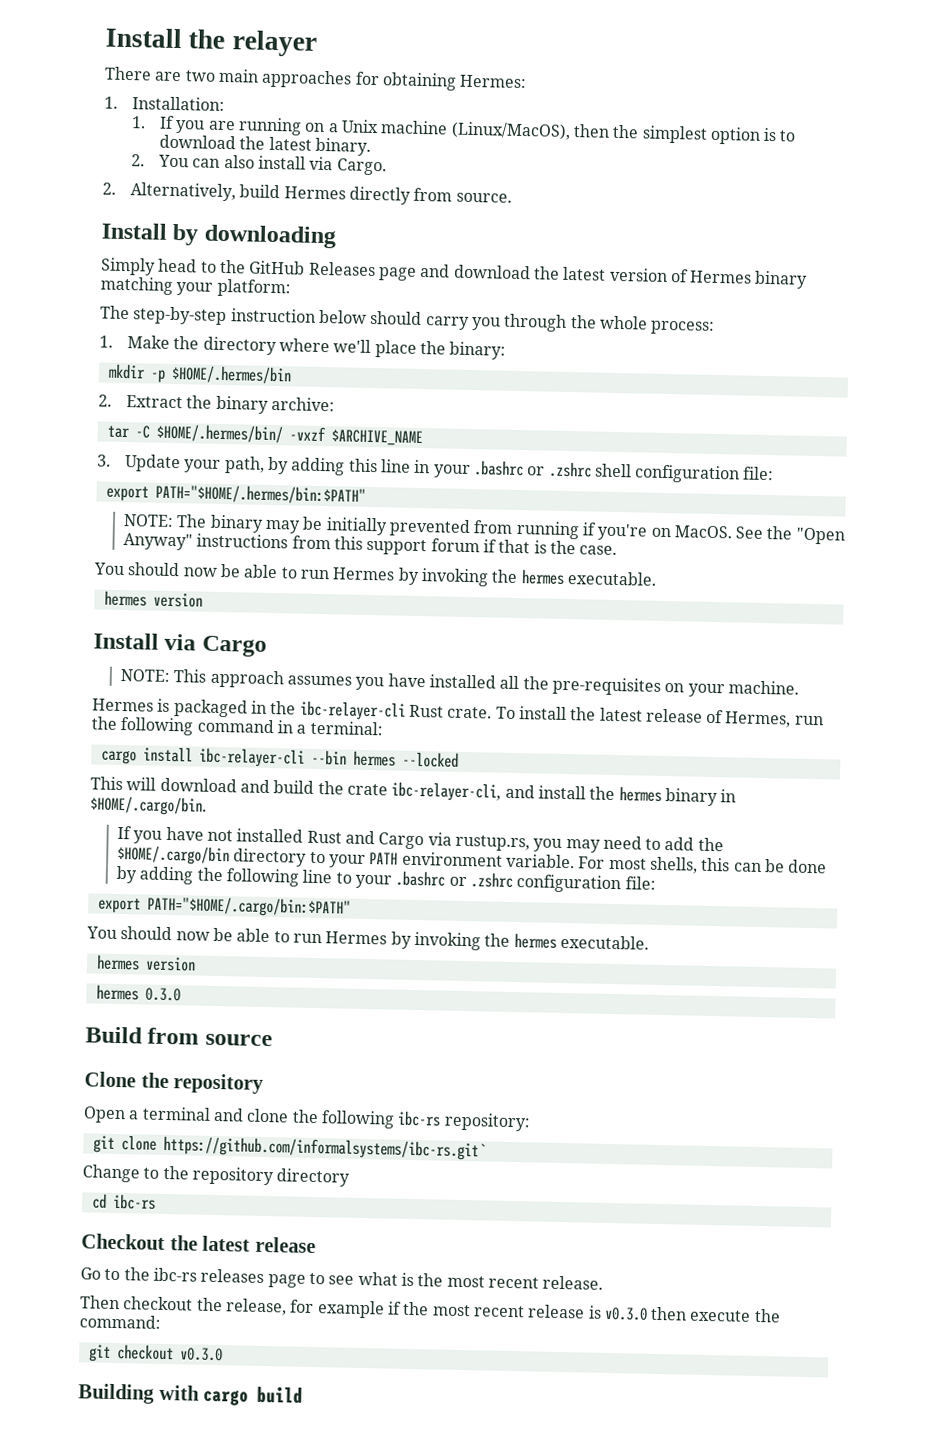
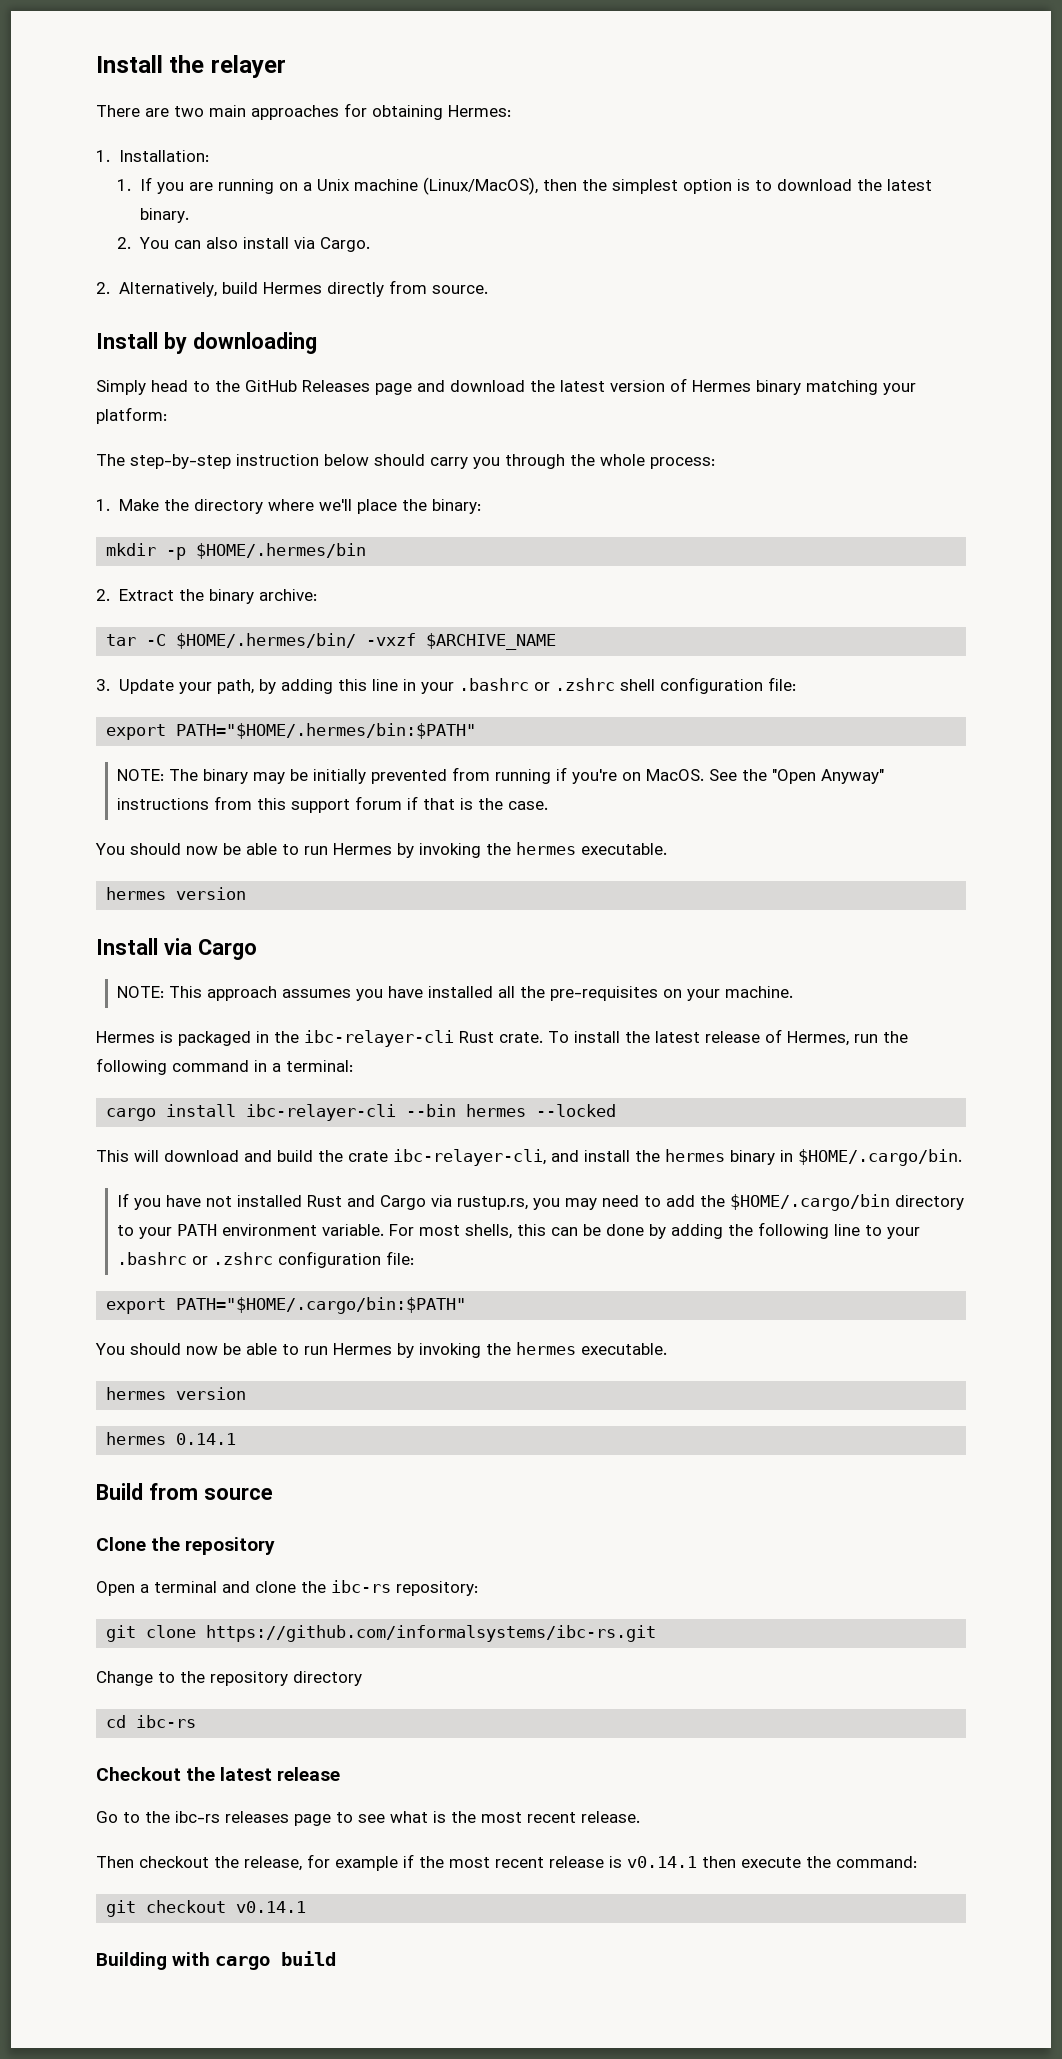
[144,987,181,1002] 0.3.0 -> [176,1433,237,1445] 0.14.1
[320,1110,395,1129] following -> (326, 1587) none
[162,1135,486,1161] https://github.com/informalsystems/ibc-rs.git` -> [206,1625,657,1642] https://github.com/informalsystems/ibc-rs.git
[603,1306,648,1321] v0.3.0 -> [627,1856,697,1868] v0.14.1
[179,1347,223,1362] v0.3.0 -> [236,1901,307,1913] v0.14.1

